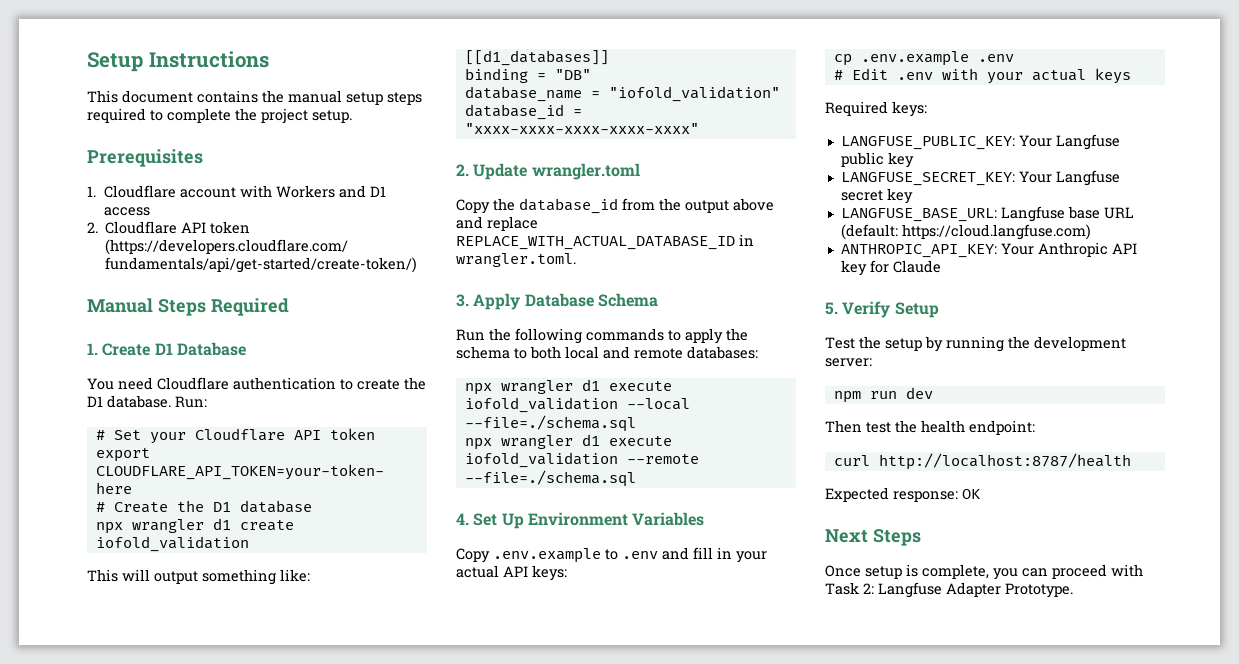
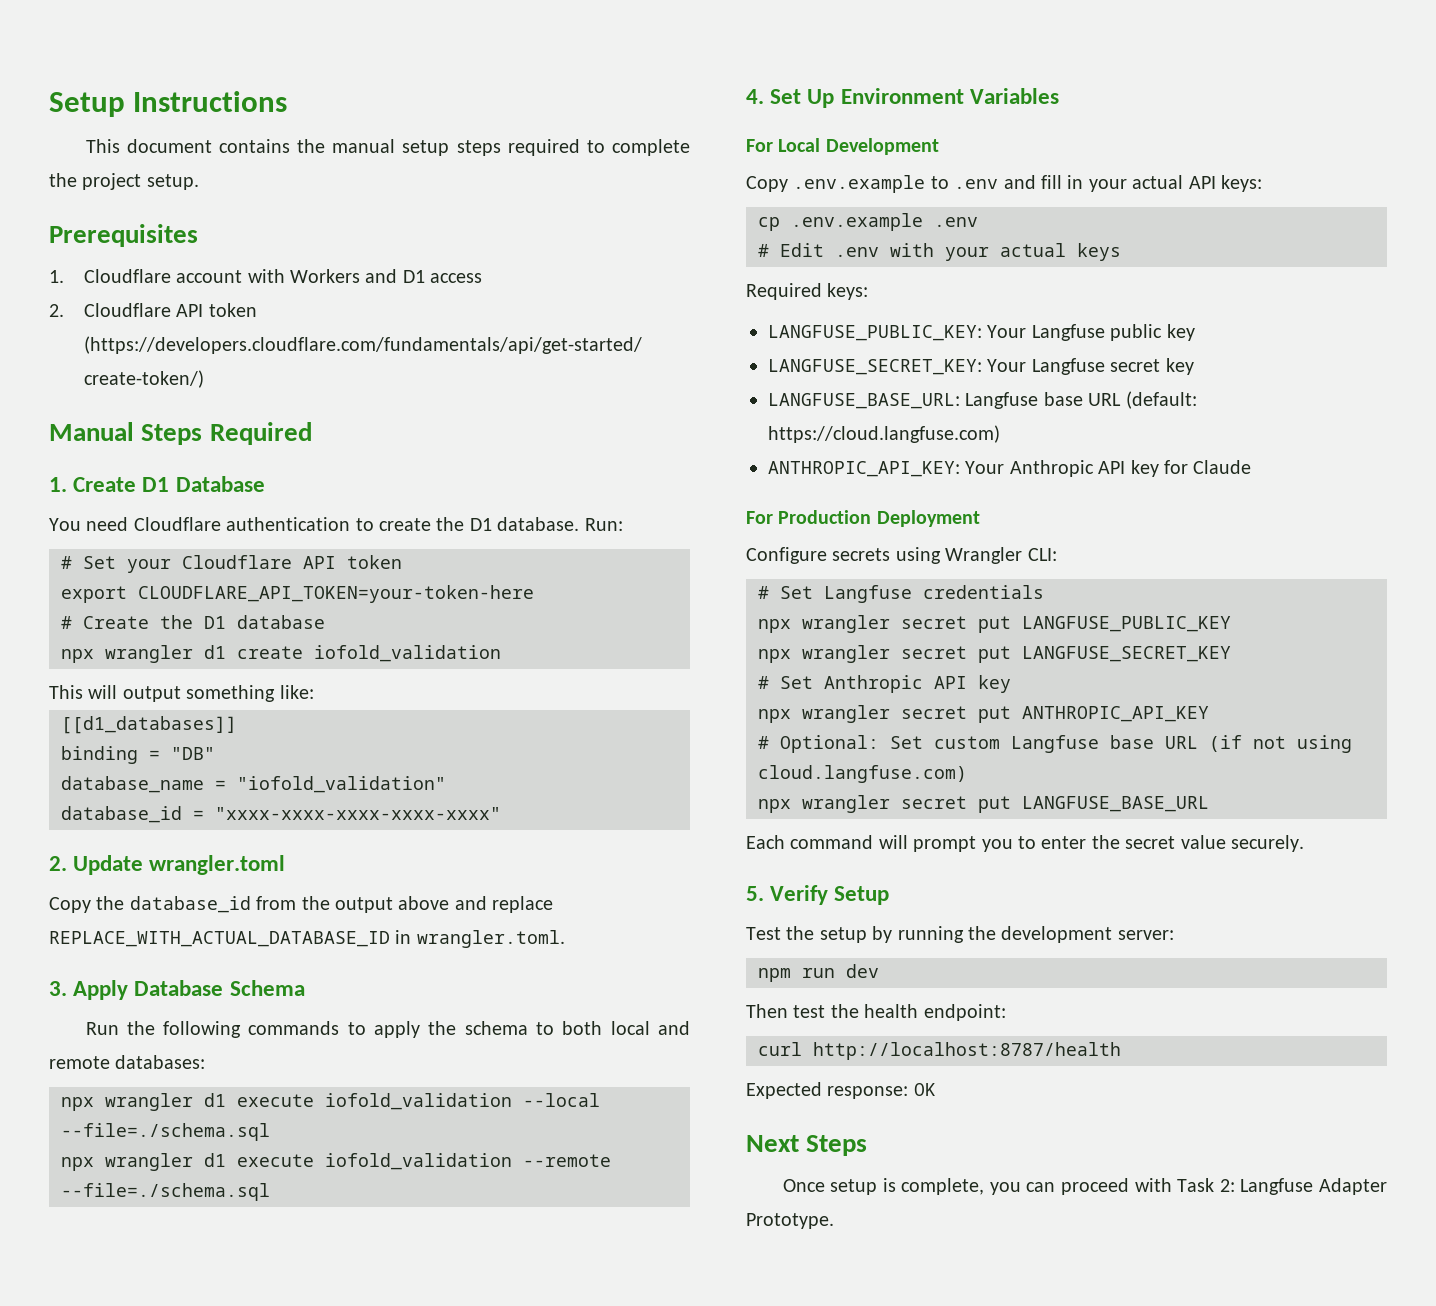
(705, 519) none -> [746,138,939,155] // For Local Development
(941, 266) none -> [746,510,980,527] [746,547,1057,564] [758,585,1044,603] [758,615,1231,633] [758,645,1231,663] [758,675,1011,693] [758,705,1209,723] [758,735,1352,753] [758,765,967,783] [758,795,1209,813] [746,835,1304,852] // For Production Deployment // Configure secrets using Wrangler CLI: // # Set Langfuse credentials // npx wrangler secret put LANGFUSE_PUBLIC_KEY // npx wrangler secret put LANGFUSE_SECRET_KEY // # Set Anthropic API key // npx wrangler secret put ANTHROPIC_API_KEY // # Optional: Set custom Langfuse base URL (if not using cloud.langfuse.com) // npx wrangler secret put LANGFUSE_BASE_URL // Each command will prompt you to enter the secret value securely.

